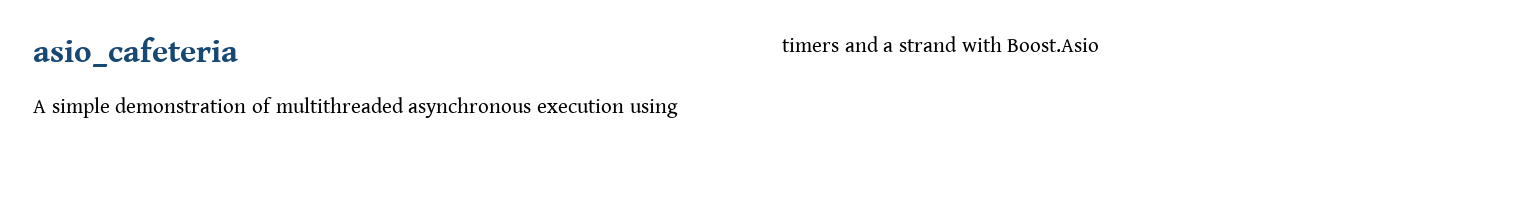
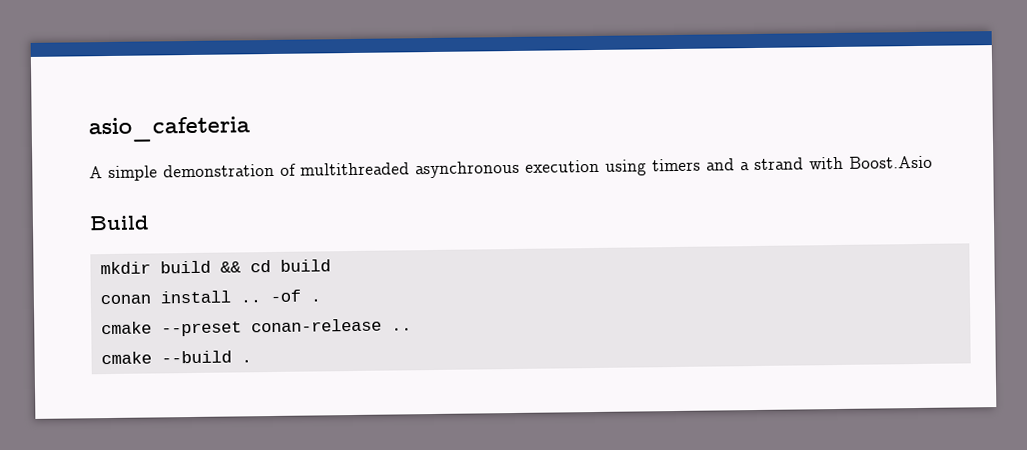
(1100, 45) none -> [89,215,150,231] [99,259,331,275] [99,289,321,305] [100,318,412,337] [100,350,252,365] // Build // mkdir build && cd build // conan install .. -of . // cmake --preset conan-release .. // cmake --build .

